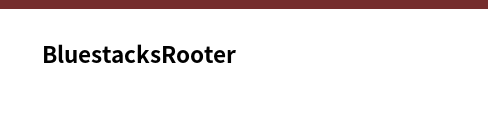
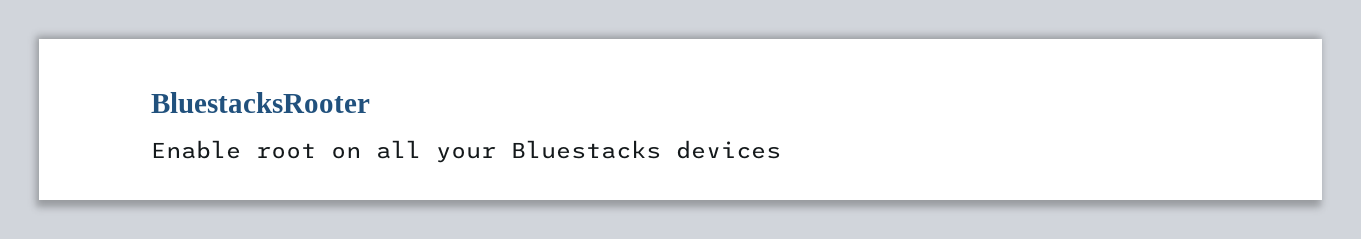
(236, 53) none -> [151,140,781,163] // Enable root on all your Bluestacks devices

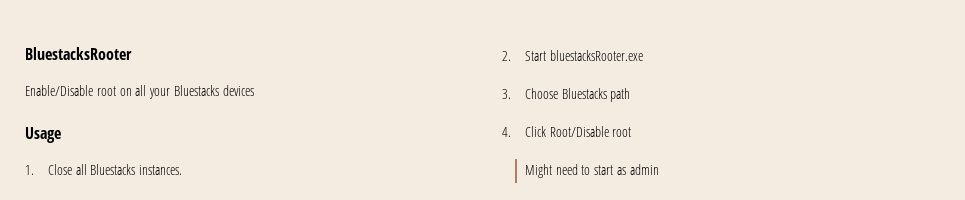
[151,140,241,159] Enable -> [25,85,93,96] Enable/Disable
(781, 149) none -> [25,127,61,143] [25,164,183,175] [502,50,643,61] [502,88,631,102] [502,126,632,137] [524,164,659,178] // Usage // 1. Close all Bluestacks instances. // 2. Start bluestacksRooter.exe // 3. Choose Bluestacks path // 4. Click Root/Disable root // Might need to start as admin

